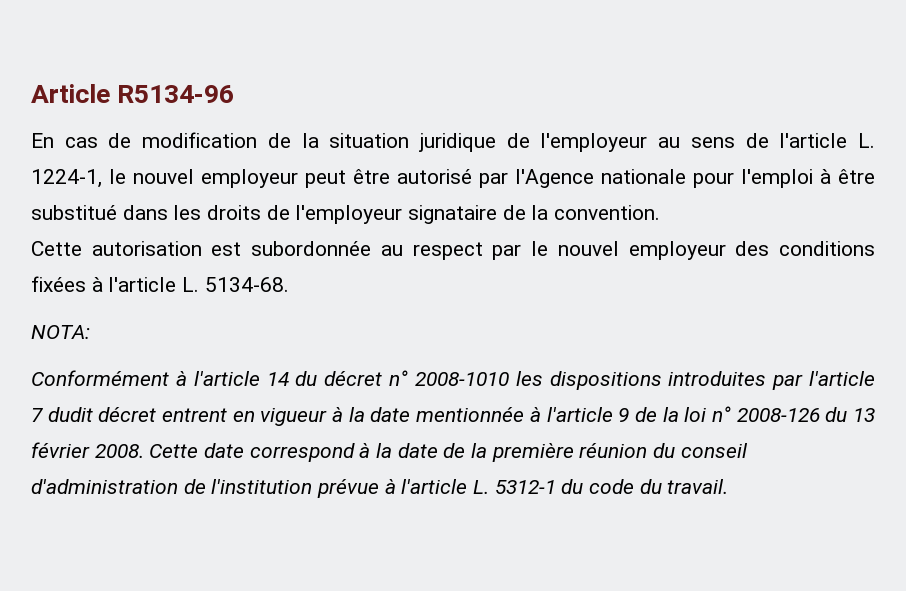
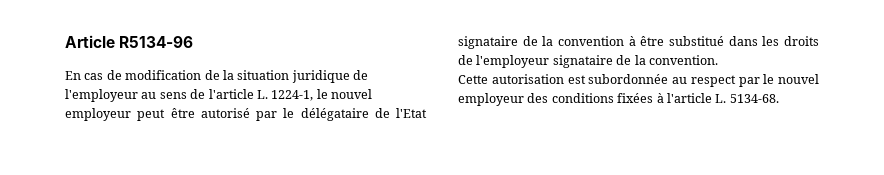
[515,169,813,188] l'Agence nationale pour l'emploi -> [283,108,427,121] [458,36,624,49] le délégataire de l'Etat signataire de la convention
[31,325,90,339] [31,370,875,390] [31,406,876,426] [31,442,748,462] [31,479,729,498] // NOTA: // Conformément à l'article 14 du décret n° 2008-1010 les dispositions introduites par l'article 7 dudit décret entrent en vigueur à la date mentionnée à l'article 9 de la loi n° 2008-126 du 13 février 2008. Cette date correspond à la date de la première réunion du conseil d'administration de l'institution prévue à l'article L. 5312-1 du code du travail. -> (779, 98) none

